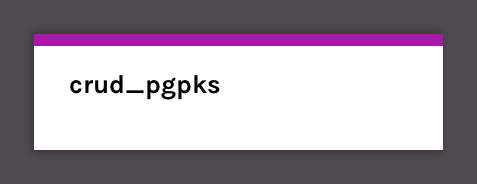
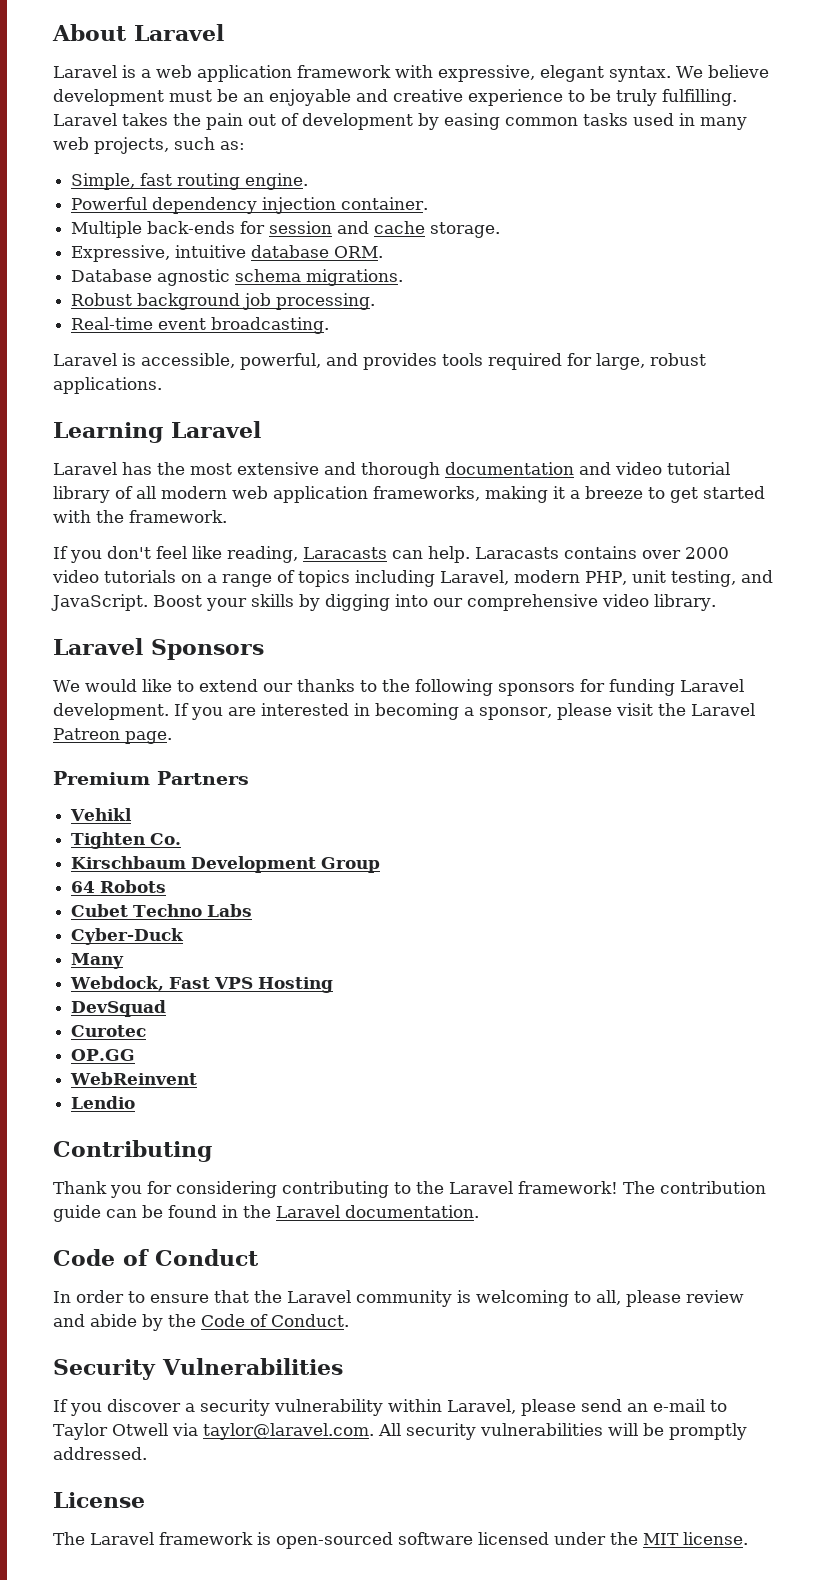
[69,75,221,100] crud_pgpks -> [52,24,224,41] [53,65,769,82] [53,89,737,106] [53,113,747,130] [53,137,245,154] [71,173,309,190] [71,197,429,214] [71,221,501,238] [71,245,384,262] [71,269,404,286] [71,293,376,310] [71,317,330,334] [53,353,706,370] [53,377,162,394] [53,421,261,443] [53,462,730,479] [53,486,765,503] [53,510,227,523] [53,546,729,563] [52,570,773,587] [51,594,716,611] [53,638,264,660] [53,679,744,696] [53,703,755,720] [53,728,172,744] [53,771,249,785] [70,808,133,821] [71,832,182,849] [71,856,381,873] [71,880,167,893] [71,904,253,917] [71,928,185,945] [71,953,125,969] [70,976,334,993] [71,1000,167,1017] [71,1025,147,1037] [71,1049,136,1061] [70,1072,198,1085] [71,1096,136,1109] [53,1140,212,1162] [53,1181,766,1198] [53,1205,479,1222] [53,1249,259,1266] [53,1290,744,1307] [53,1314,349,1331] [53,1358,343,1380] [53,1399,727,1416] [53,1423,747,1440] [53,1447,147,1460] [53,1492,145,1508] [53,1532,748,1549] About Laravel // Laravel is a web application framework with expressive, elegant syntax. We believe development must be an enjoyable and creative experience to be truly fulfilling. Laravel takes the pain out of development by easing common tasks used in many web projects, such as: // Simple, fast routing engine. // Powerful dependency injection container. // Multiple back-ends for session and cache storage. // Expressive, intuitive database ORM. // Database agnostic schema migrations. // Robust background job processing. // Real-time event broadcasting. // Laravel is accessible, powerful, and provides tools required for large, robust applications. // Learning Laravel // Laravel has the most extensive and thorough documentation and video tutorial library of all modern web application frameworks, making it a breeze to get started with the framework. // If you don't feel like reading, Laracasts can help. Laracasts contains over 2000 video tutorials on a range of topics including Laravel, modern PHP, unit testing, and JavaScript. Boost your skills by digging into our comprehensive video library. // Laravel Sponsors // We would like to extend our thanks to the following sponsors for funding Laravel development. If you are interested in becoming a sponsor, please visit the Laravel Patreon page. // Premium Partners // Vehikl // Tighten Co. // Kirschbaum Development Group // 64 Robots // Cubet Techno Labs // Cyber-Duck // Many // Webdock, Fast VPS Hosting // DevSquad // Curotec // OP.GG // WebReinvent // Lendio // Contributing // Thank you for considering contributing to the Laravel framework! The contribution guide can be found in the Laravel documentation. // Code of Conduct // In order to ensure that the Laravel community is welcoming to all, please review and abide by the Code of Conduct. // Security Vulnerabilities // If you discover a security vulnerability within Laravel, please send an e-mail to Taylor Otwell via taylor@laravel.com. All security vulnerabilities will be promptly addressed. // License // The Laravel framework is open-sourced software licensed under the MIT license.

